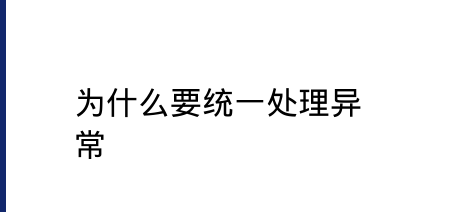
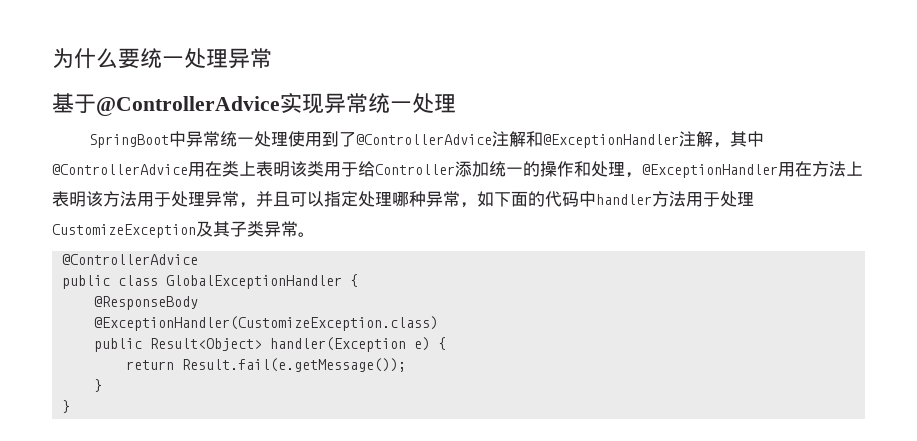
(106, 144) none -> [52,93,456,116] [89,131,765,148] [52,161,863,178] [52,191,754,208] [52,221,315,238] [62,254,199,265] [62,274,359,289] [94,296,199,310] [94,316,439,331] [94,337,447,352] [126,358,407,372] [94,379,103,392] [62,400,71,413] // 基于@ControllerAdvice实现异常统一处理 // SpringBoot中异常统一处理使用到了@ControllerAdvice注解和@ExceptionHandler注解，其中@ControllerAdvice用在类上表明该类用于给Controller添加统一的操作和处理，@ExceptionHandler用在方法上表明该方法用于处理异常，并且可以指定处理哪种异常，如下面的代码中handler方法用于处理CustomizeException及其子类异常。 // @ControllerAdvice // public class GlobalExceptionHandler { // @ResponseBody // @ExceptionHandler(CustomizeException.class) // public Result<Object> handler(Exception e) { // return Result.fail(e.getMessage()); // } // }

